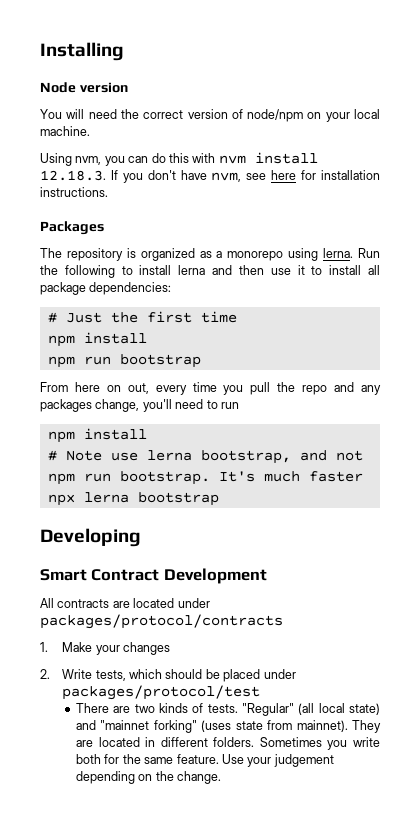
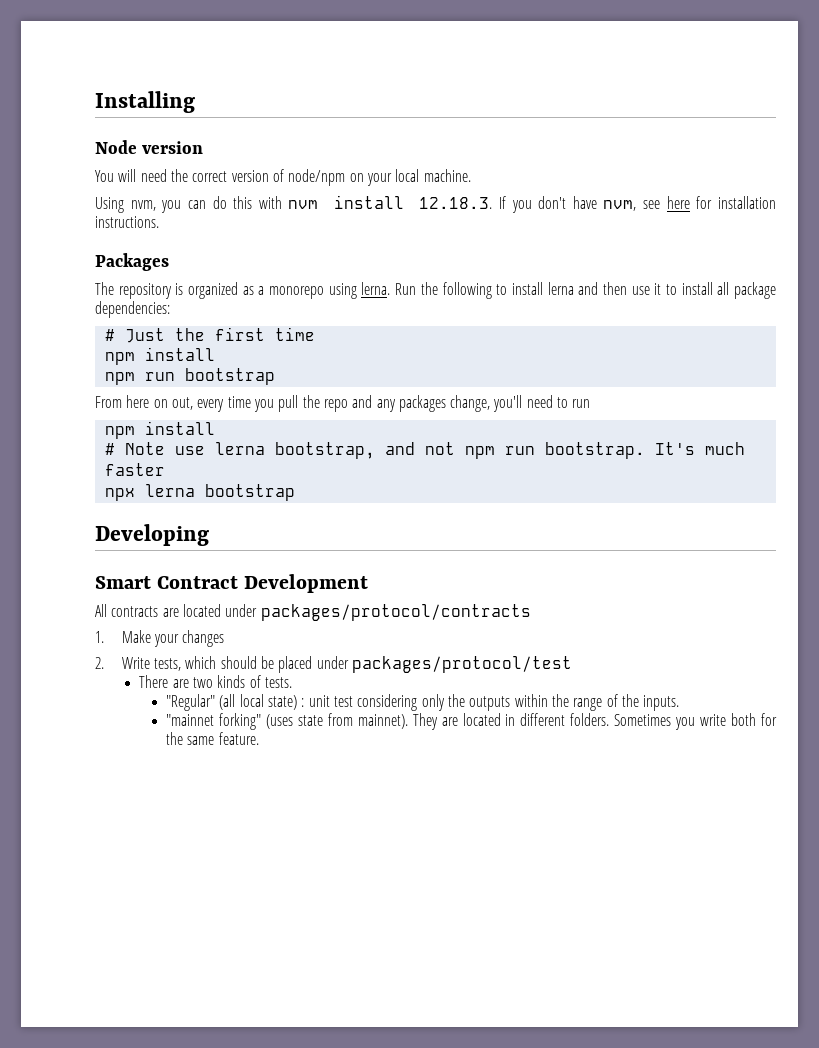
(238, 708) none -> (292, 682) //
[76,720,97,730] and -> [301,694,680,711] : unit test considering only the outputs within the range of the inputs. //
[221,754,334,767] [76,771,222,784] Use your judgement depending on the change. -> (259, 738) none

